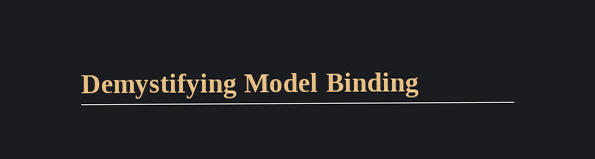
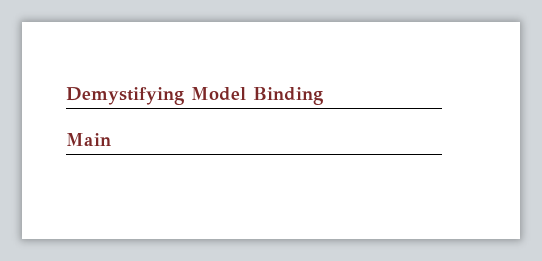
(420, 85) none -> [66,133,111,146] // Main

